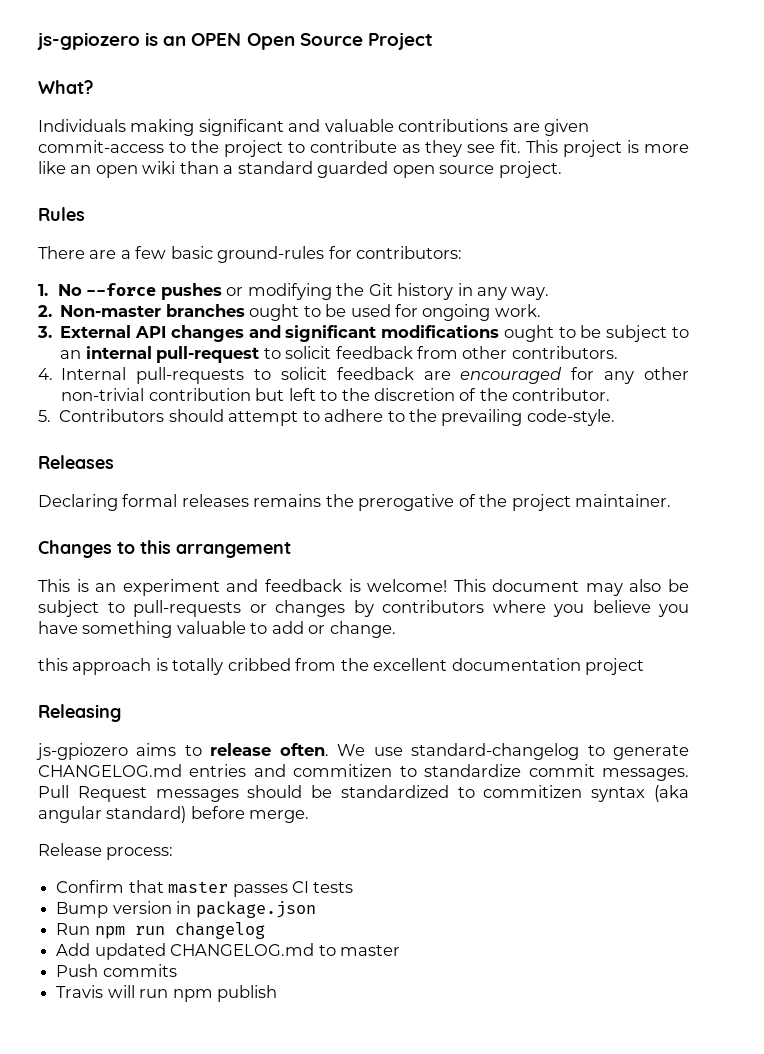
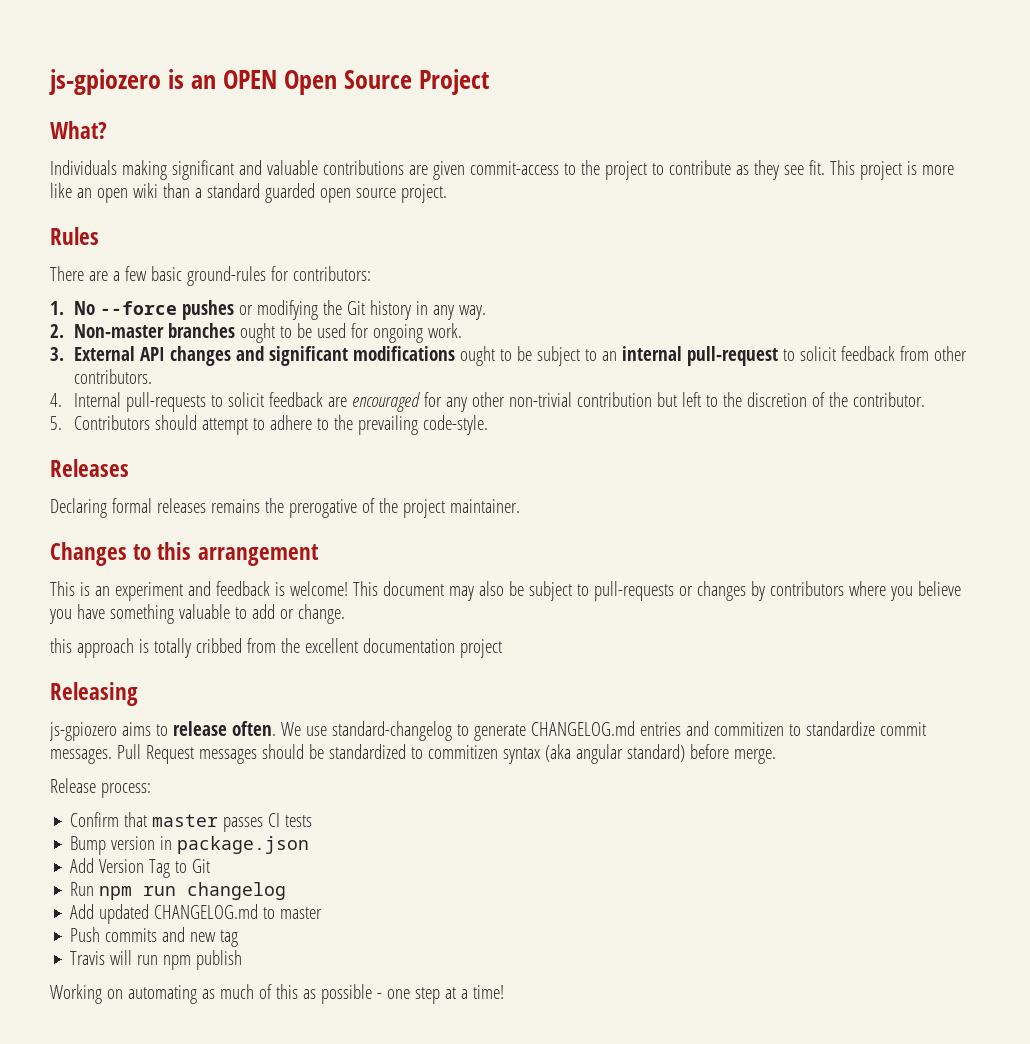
(316, 909) none -> [70,858,211,878] // Add Version Tag to Git
(177, 970) none -> [162,927,239,947] and new tag
(277, 993) none -> [50,984,504,1004] // Working on automating as much of this as possible - one step at a time!

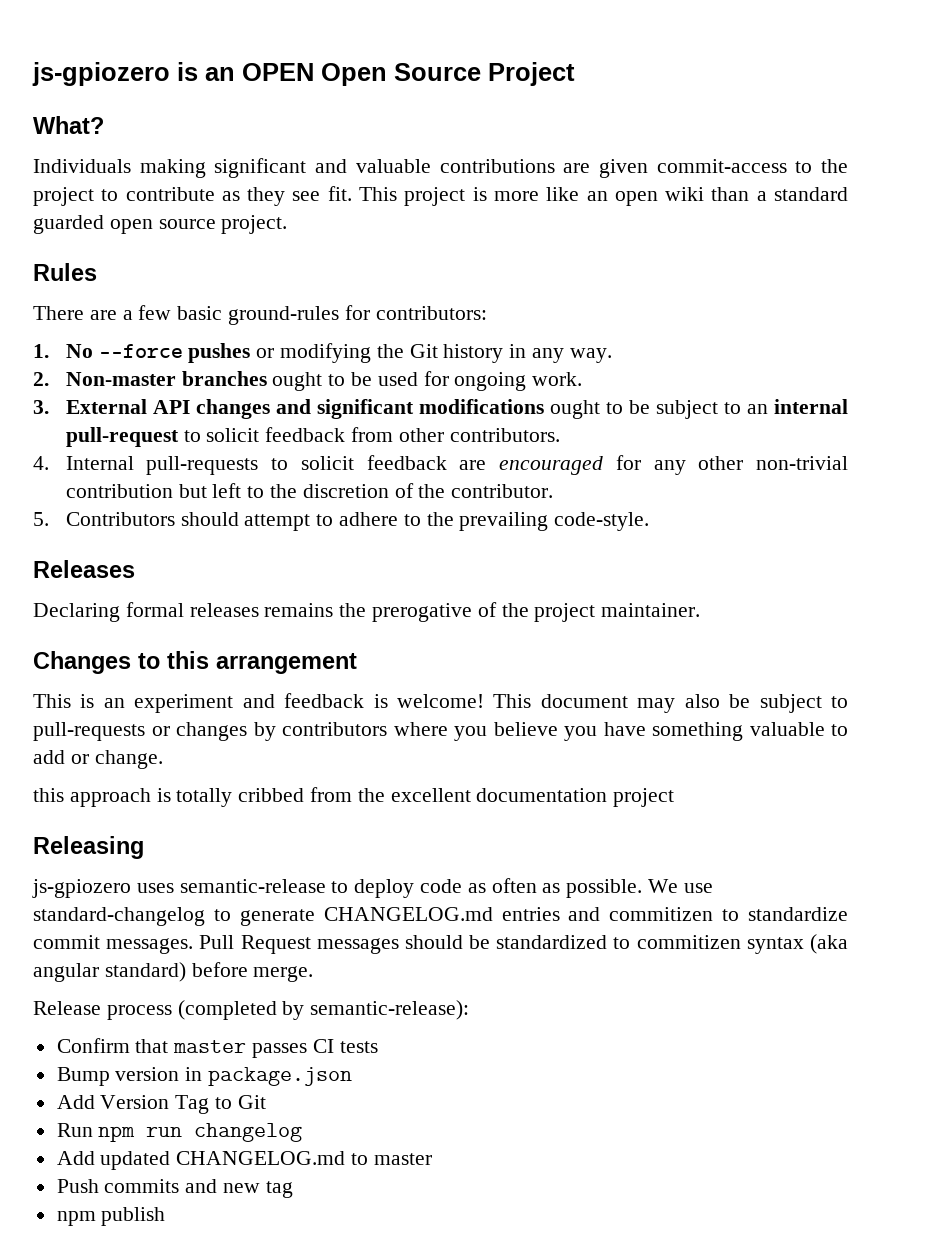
[121,721,276,736] aims to release often. -> [136,878,643,898] uses semantic-release to deploy code as often as possible.
[100,783,151,798] process: -> [106,1000,470,1020] process (completed by semantic-release):
[70,950,159,965] Travis will run -> (293, 1189) none
[50,984,504,1004] // Working on automating as much of this as possible - one step at a time! -> (166, 1216) none

